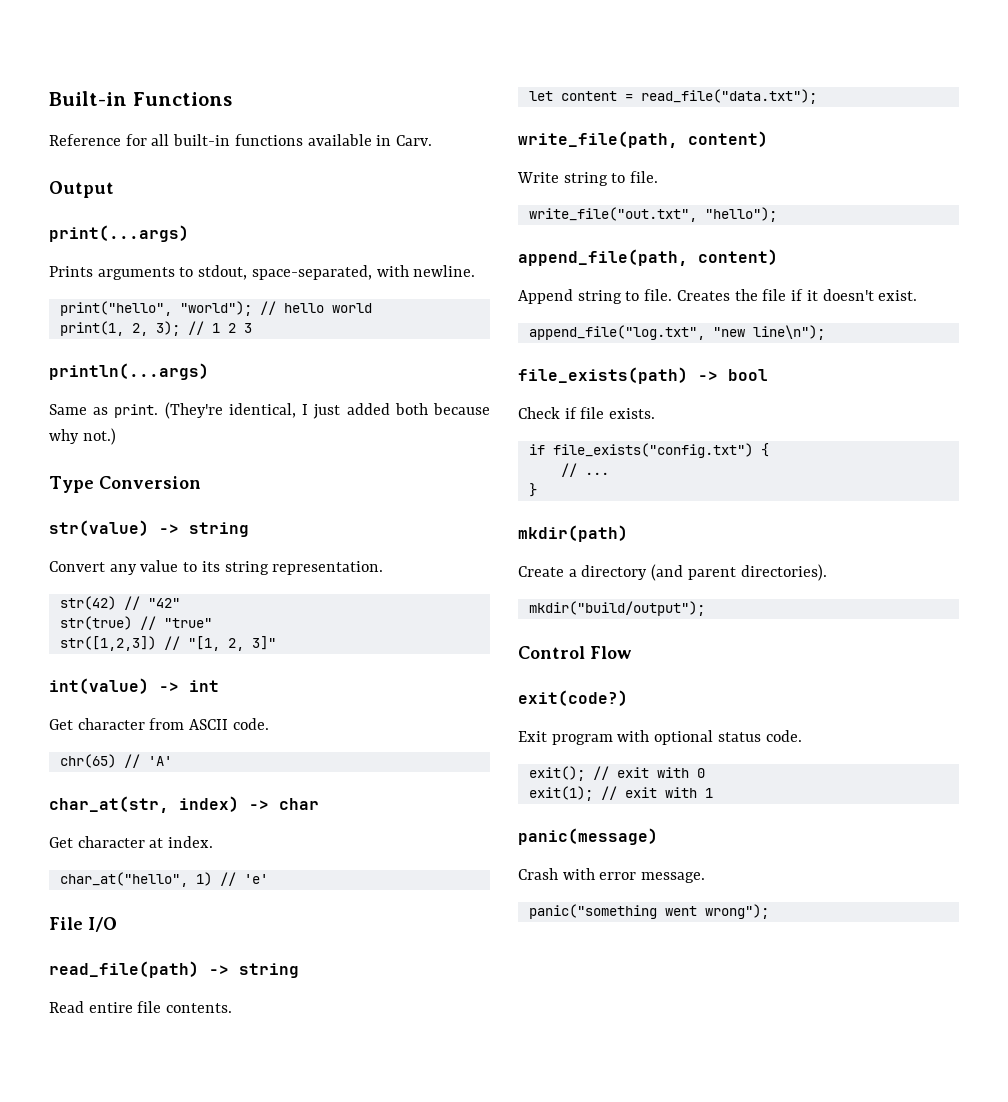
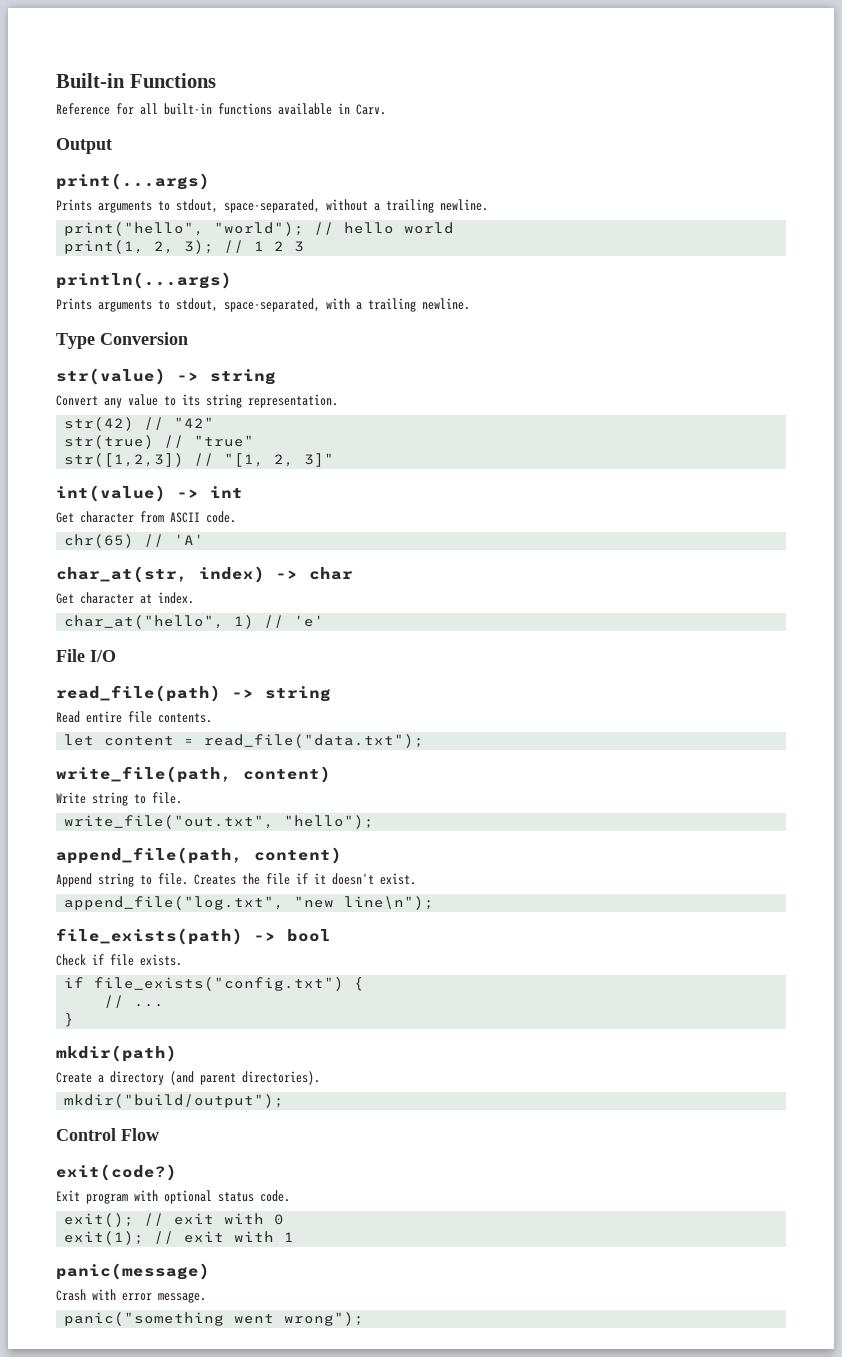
[376,265,409,277] with -> [326,199,434,213] without a trailing
[49,402,491,419] [49,428,116,445] Same as print. (They're identical, I just added both because why not.) -> [56,298,470,312] Prints arguments to stdout, space-separated, with a trailing newline.

